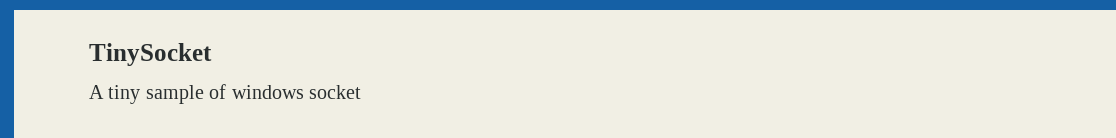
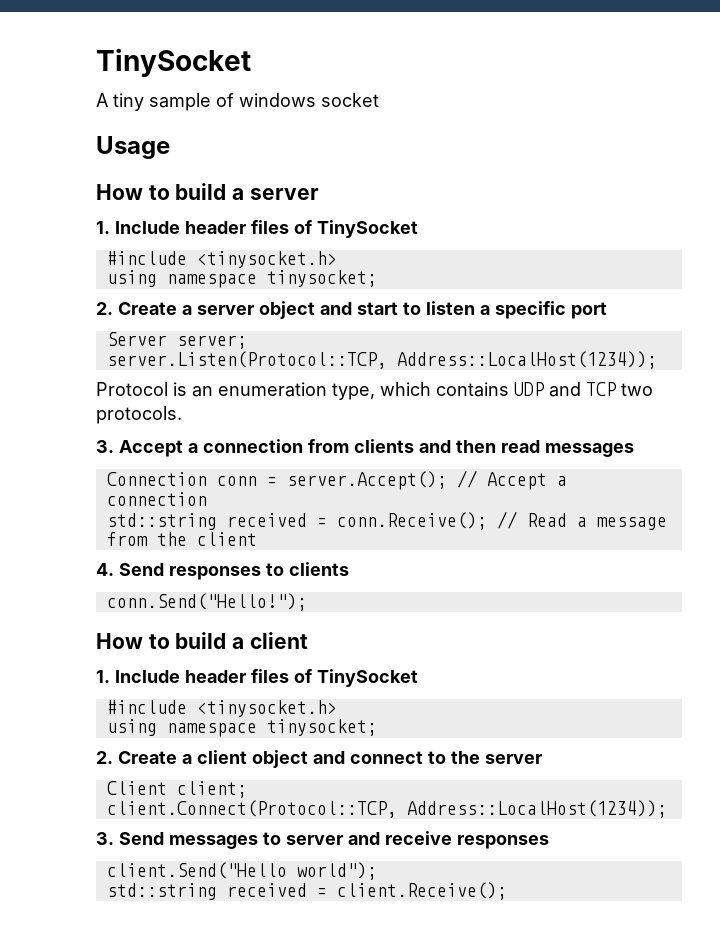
(361, 92) none -> [96,136,170,159] [96,183,319,200] [96,220,418,238] [106,251,337,268] [106,270,377,288] [96,301,607,319] [106,332,247,349] [106,351,657,369] [96,382,653,400] [96,406,182,424] [96,439,634,457] [106,470,567,490] [106,492,207,506] [106,511,667,530] [106,532,257,546] [96,562,349,580] [106,593,307,611] [96,632,308,649] [96,669,418,687] [106,700,337,717] [106,719,377,737] [96,750,542,768] [106,781,247,798] [106,800,667,818] [96,831,549,849] [106,862,377,880] [106,882,507,900] // Usage // How to build a server // 1. Include header files of TinySocket // #include <tinysocket.h> // using namespace tinysocket; // 2. Create a server object and start to listen a specific port // Server server; // server.Listen(Protocol::TCP, Address::LocalHost(1234)); // Protocol is an enumeration type, which contains UDP and TCP two protocols. // 3. Accept a connection from clients and then read messages // Connection conn = server.Accept(); // Accept a connection // std::string received = conn.Receive(); // Read a message from the client // 4. Send responses to clients // conn.Send("Hello!"); // How to build a client // 1. Include header files of TinySocket // #include <tinysocket.h> // using namespace tinysocket; // 2. Create a client object and connect to the server // Client client; // client.Connect(Protocol::TCP, Address::LocalHost(1234)); // 3. Send messages to server and receive responses // client.Send("Hello world"); // std::string received = client.Receive();

